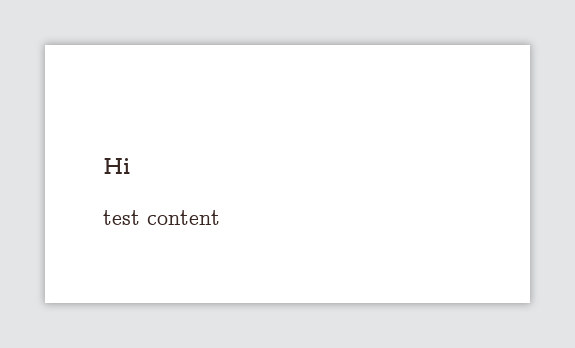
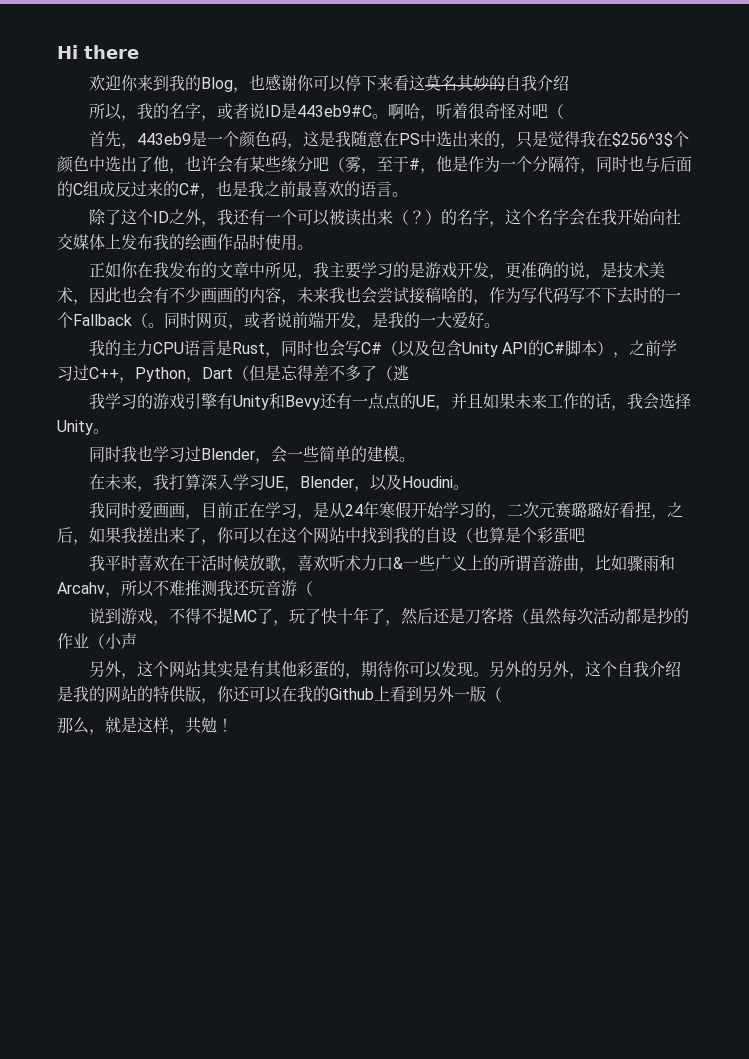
[103,210,220,225] // test content -> [84,45,139,59] [88,74,569,93] [88,103,564,121] [88,131,689,149] [57,155,692,174] [57,180,408,199] [88,209,681,227] [57,233,313,251] [88,262,665,280] [57,286,681,305] [57,312,500,330] [88,339,678,358] [57,365,409,383] [88,393,691,411] [57,420,109,435] [88,445,415,464] [88,474,469,492] [88,501,683,520] [57,526,585,545] [88,555,675,573] [57,580,313,598] [88,607,689,626] [57,632,137,649] [88,661,681,679] [57,686,502,704] [57,717,233,735] there // 欢迎你来到我的Blog，也感谢你可以停下来看这莫名其妙的自我介绍 // 所以，我的名字，或者说ID是443eb9#C。啊哈，听着很奇怪对吧（ // 首先，443eb9是一个颜色码，这是我随意在PS中选出来的，只是觉得我在$256^3$个颜色中选出了他，也许会有某些缘分吧（雾，至于#，他是作为一个分隔符，同时也与后面的C组成反过来的C#，也是我之前最喜欢的语言。 // 除了这个ID之外，我还有一个可以被读出来（？）的名字，这个名字会在我开始向社交媒体上发布我的绘画作品时使用。 // 正如你在我发布的文章中所见，我主要学习的是游戏开发，更准确的说，是技术美术，因此也会有不少画画的内容，未来我也会尝试接稿啥的，作为写代码写不下去时的一个Fallback（。同时网页，或者说前端开发，是我的一大爱好。 // 我的主力CPU语言是Rust，同时也会写C#（以及包含Unity API的C#脚本），之前学习过C++，Python，Dart（但是忘得差不多了（逃 // 我学习的游戏引擎有Unity和Bevy还有一点点的UE，并且如果未来工作的话，我会选择Unity。 // 同时我也学习过Blender，会一些简单的建模。 // 在未来，我打算深入学习UE，Blender，以及Houdini。 // 我同时爱画画，目前正在学习，是从24年寒假开始学习的，二次元赛璐璐好看捏，之后，如果我搓出来了，你可以在这个网站中找到我的自设（也算是个彩蛋吧 // 我平时喜欢在干活时候放歌，喜欢听术力口&一些广义上的所谓音游曲，比如骤雨和Arcahv，所以不难推测我还玩音游（ // 说到游戏，不得不提MC了，玩了快十年了，然后还是刀客塔（虽然每次活动都是抄的作业（小声 // 另外，这个网站其实是有其他彩蛋的，期待你可以发现。另外的另外，这个自我介绍是我的网站的特供版，你还可以在我的Github上看到另外一版（ // 那么，就是这样，共勉！

